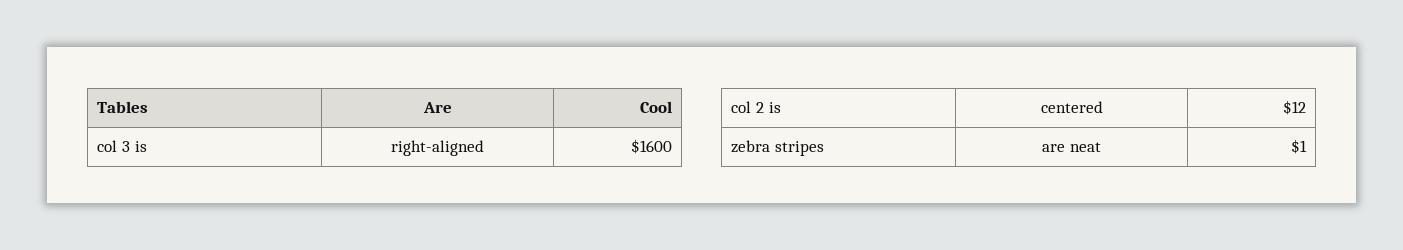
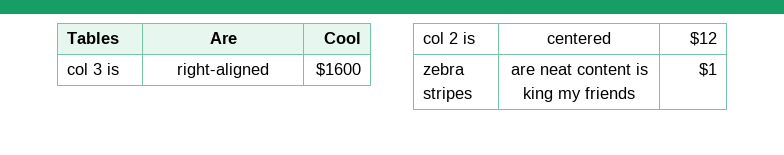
(1101, 147) none -> [576,63,648,75] [523,87,635,102] content is king my friends

